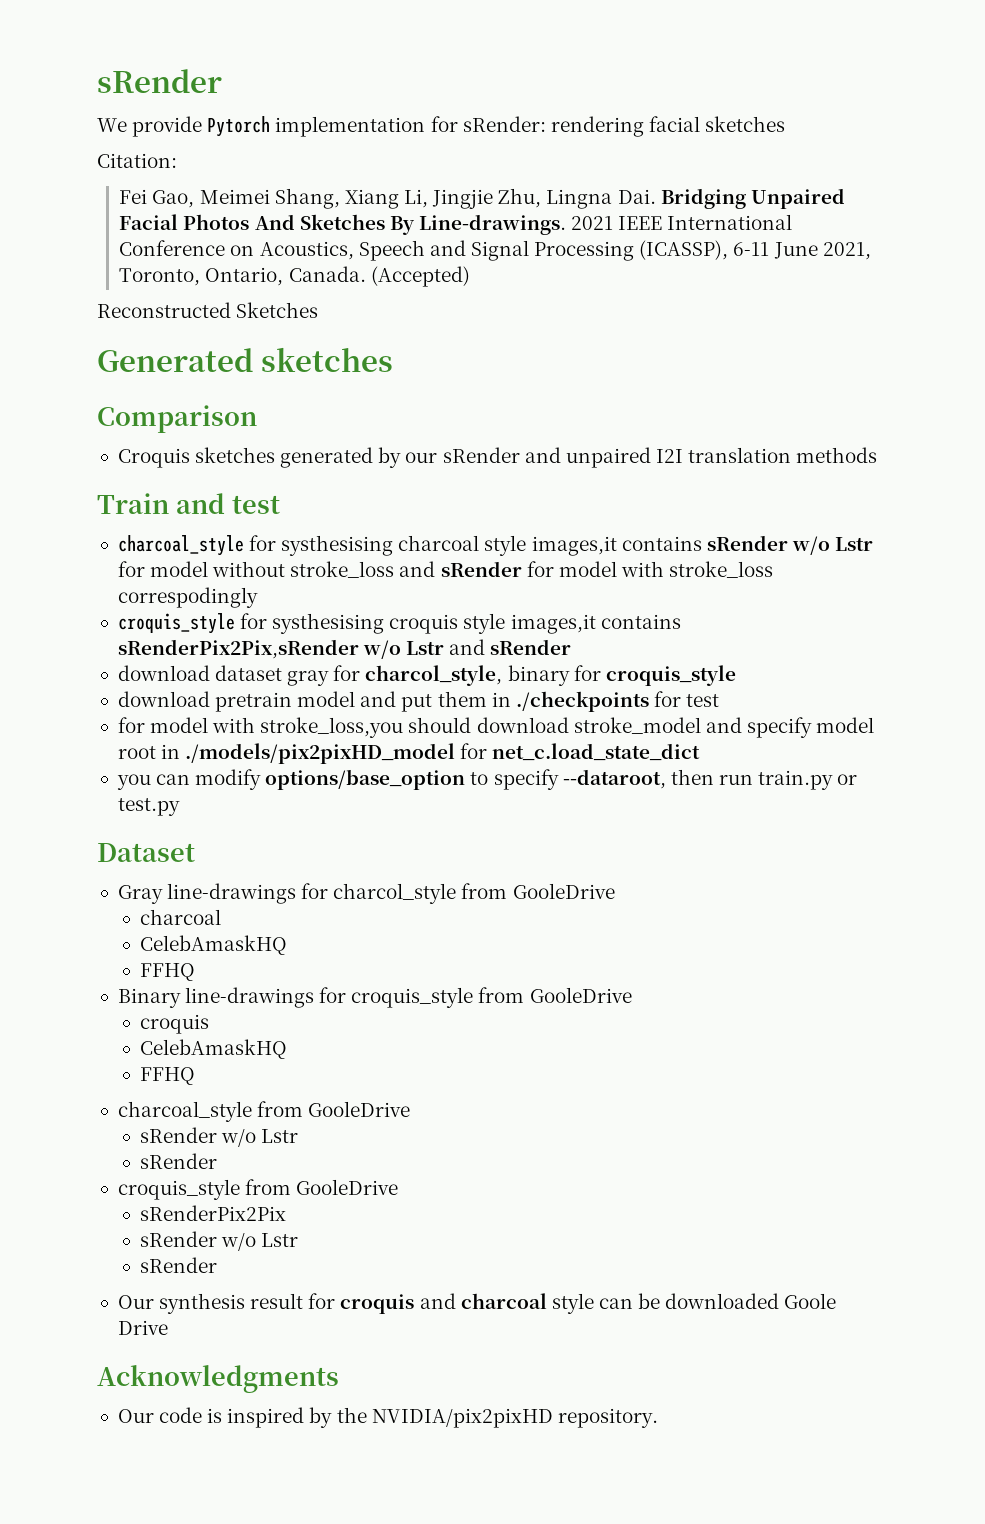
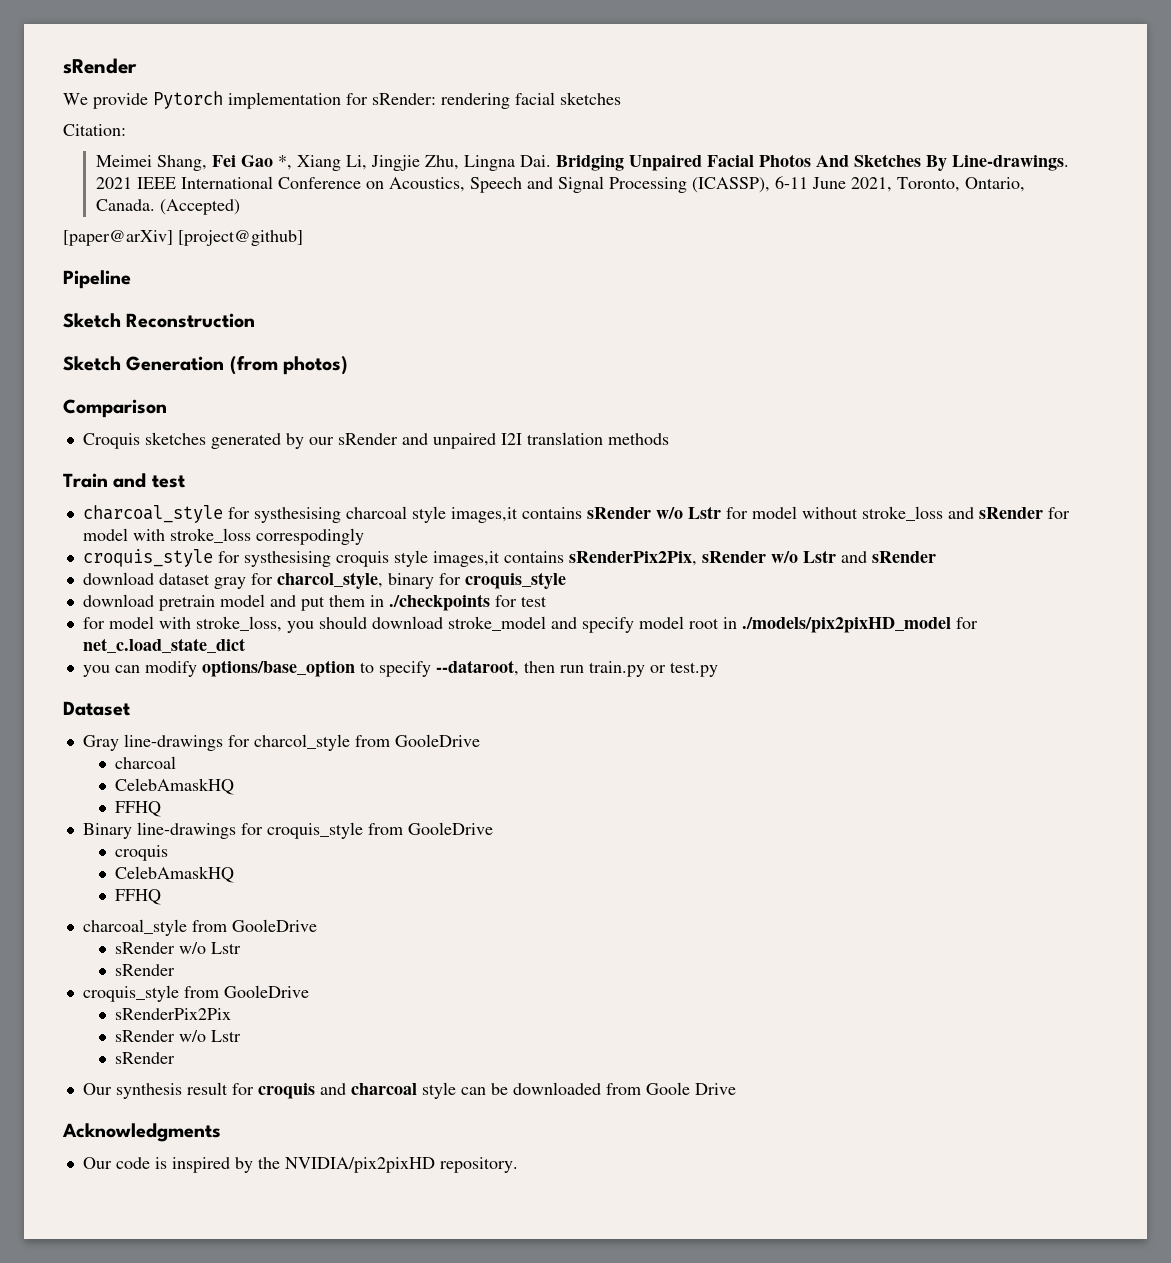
[119,188,340,209] Fei Gao, Meimei Shang, -> [95,155,292,171] Meimei Shang, Fei Gao *,
[97,302,319,318] [97,347,393,372] Reconstructed Sketches // Generated sketches -> [63,230,303,246] [63,270,131,289] [63,313,256,328] [63,356,349,375] [paper@arXiv] [project@github] // Pipeline // Sketch Reconstruction // Sketch Generation (from photos)
[117,639,359,659] sRenderPix2Pix,sRender -> [568,551,766,566] sRenderPix2Pix, sRender
[260,717,404,738] stroke_loss,you -> [195,616,314,633] stroke_loss, you
(780, 1301) none -> [605,1083,641,1095] from

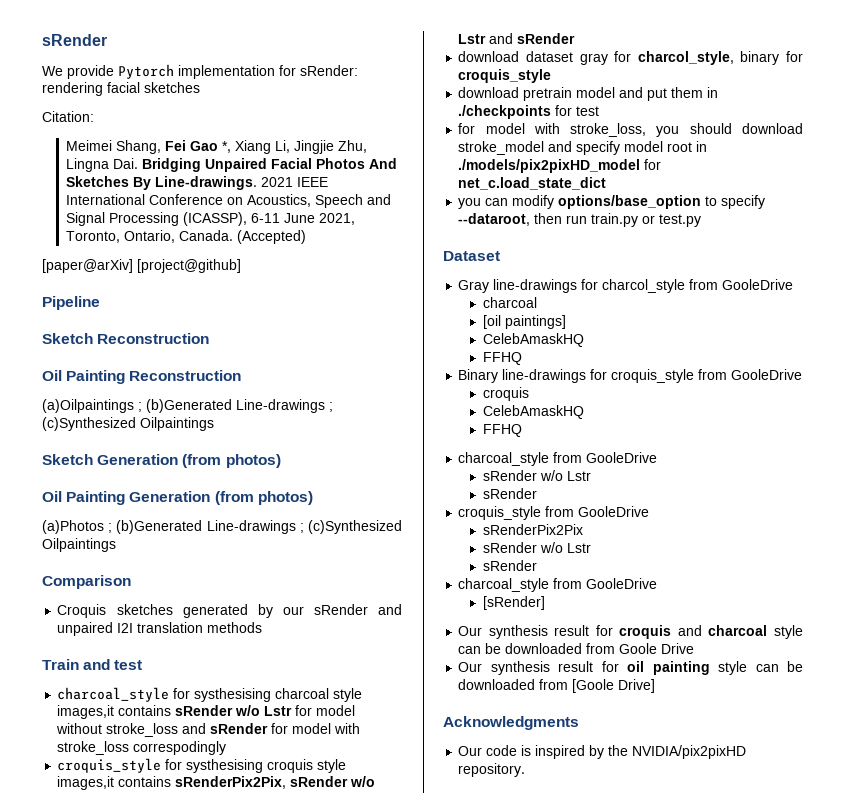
[63,356,349,375] Sketch Generation (from photos) -> [42,370,242,384] [42,399,333,413] [42,417,214,431] [42,454,281,468] [42,491,313,505] [42,520,402,534] [42,538,116,552] Oil Painting Reconstruction // (a)Oilpaintings ; (b)Generated Line-drawings ; (c)Synthesized Oilpaintings // Sketch Generation (from photos) // Oil Painting Generation (from photos) // (a)Photos ; (b)Generated Line-drawings ; (c)Synthesized Oilpaintings
(177, 762) none -> [482,315,566,329] // [oil paintings]
(176, 1058) none -> [458,578,658,592] [482,596,545,610] // charcoal_style from GooleDrive // [sRender]
(736, 1089) none -> [458,661,803,675] [458,679,656,693] // Our synthesis result for oil painting style can be downloaded from [Goole Drive]

